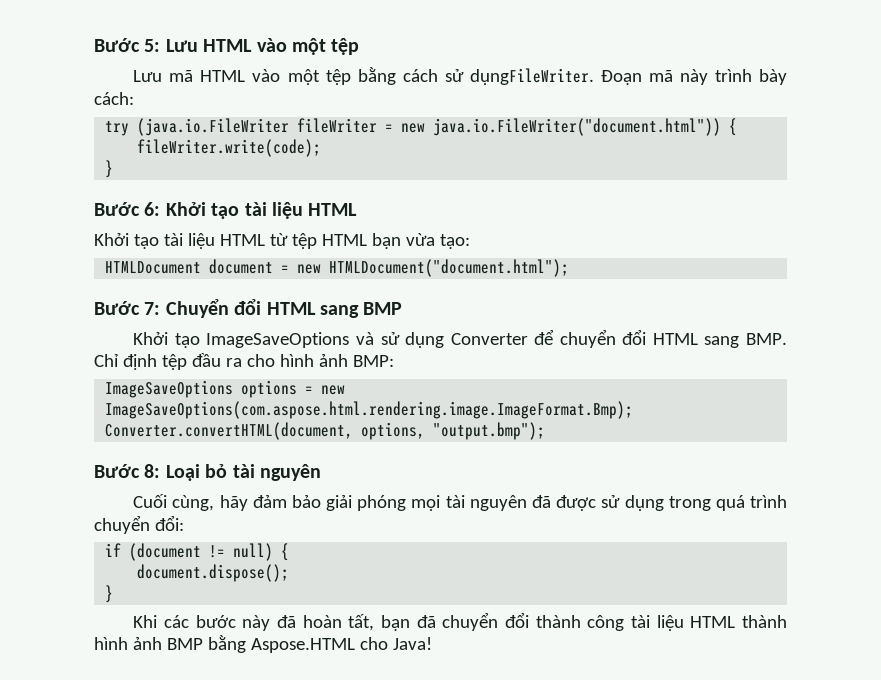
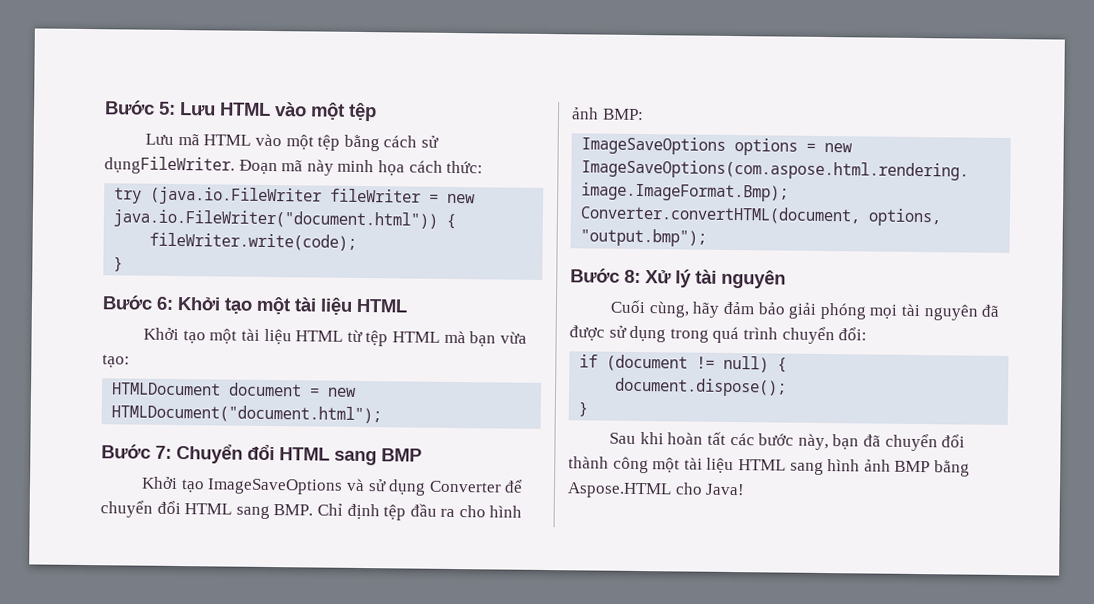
[714,69,788,85] [94,92,134,105] trình bày cách: -> [337,159,484,176] minh họa cách thức:
(240, 211) none -> [256,296,291,315] một
(159, 241) none -> [209,328,238,344] một
(367, 240) none -> [443,330,466,344] mà
[165,464,228,481] Loại bỏ -> [645,269,692,288] Xử lý
[133,614,375,631] Khi các bước này đã hoàn tất, -> [609,431,829,451] Sau khi hoàn tất các bước này,
[630,615,787,631] tài liệu HTML thành -> [652,457,824,475] một tài liệu HTML sang

